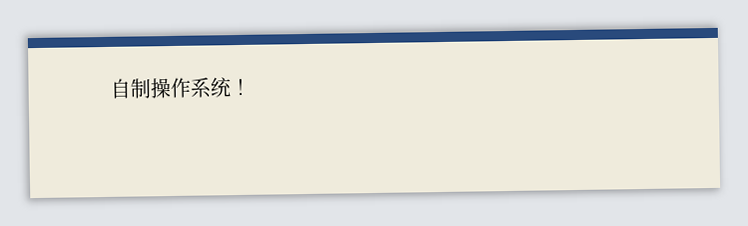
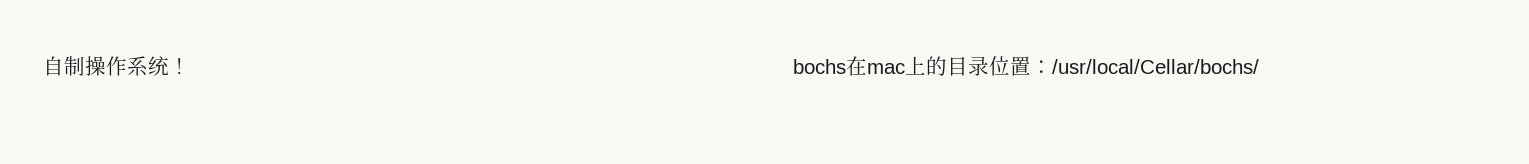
(251, 87) none -> [793,56,1259,76] // bochs在mac上的目录位置：/usr/local/Cellar/bochs/

